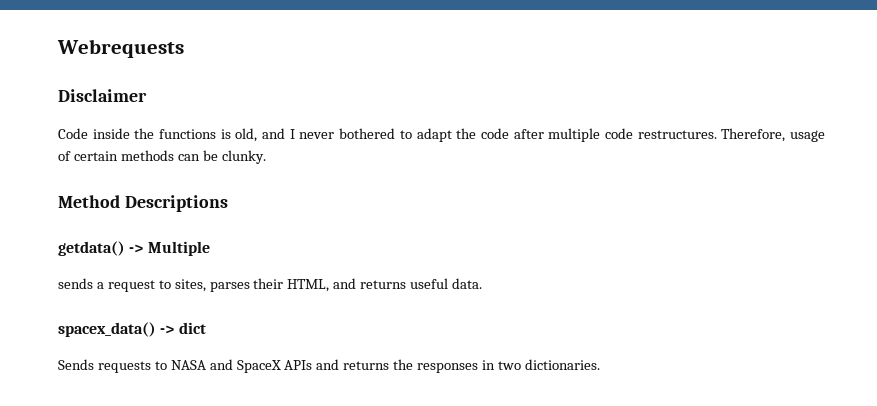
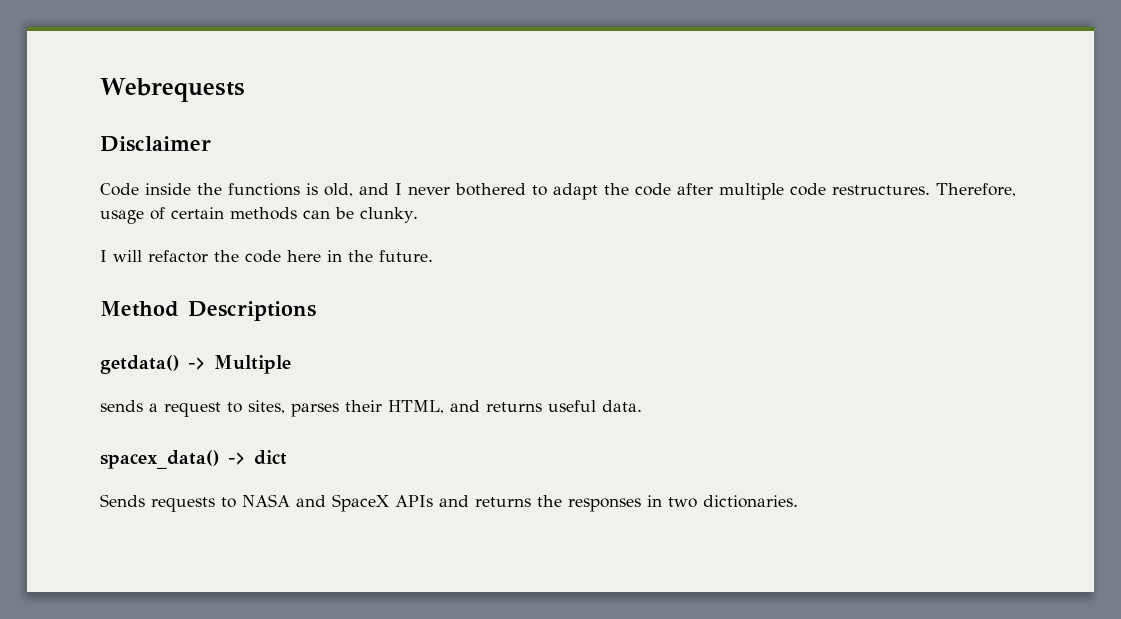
(266, 157) none -> [100,250,433,263] // I will refactor the code here in the future.

